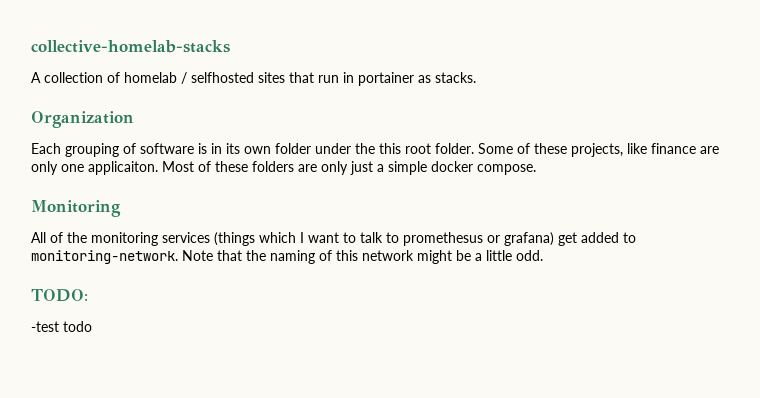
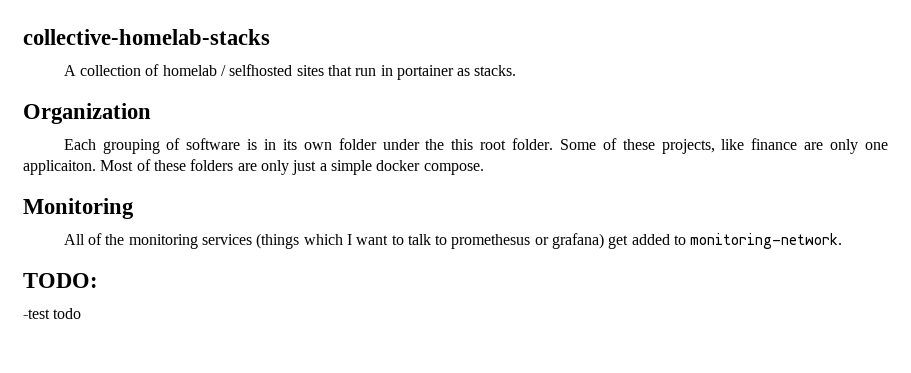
[182,250,543,264] Note that the naming of this network might be a little odd. -> (843, 241) none

